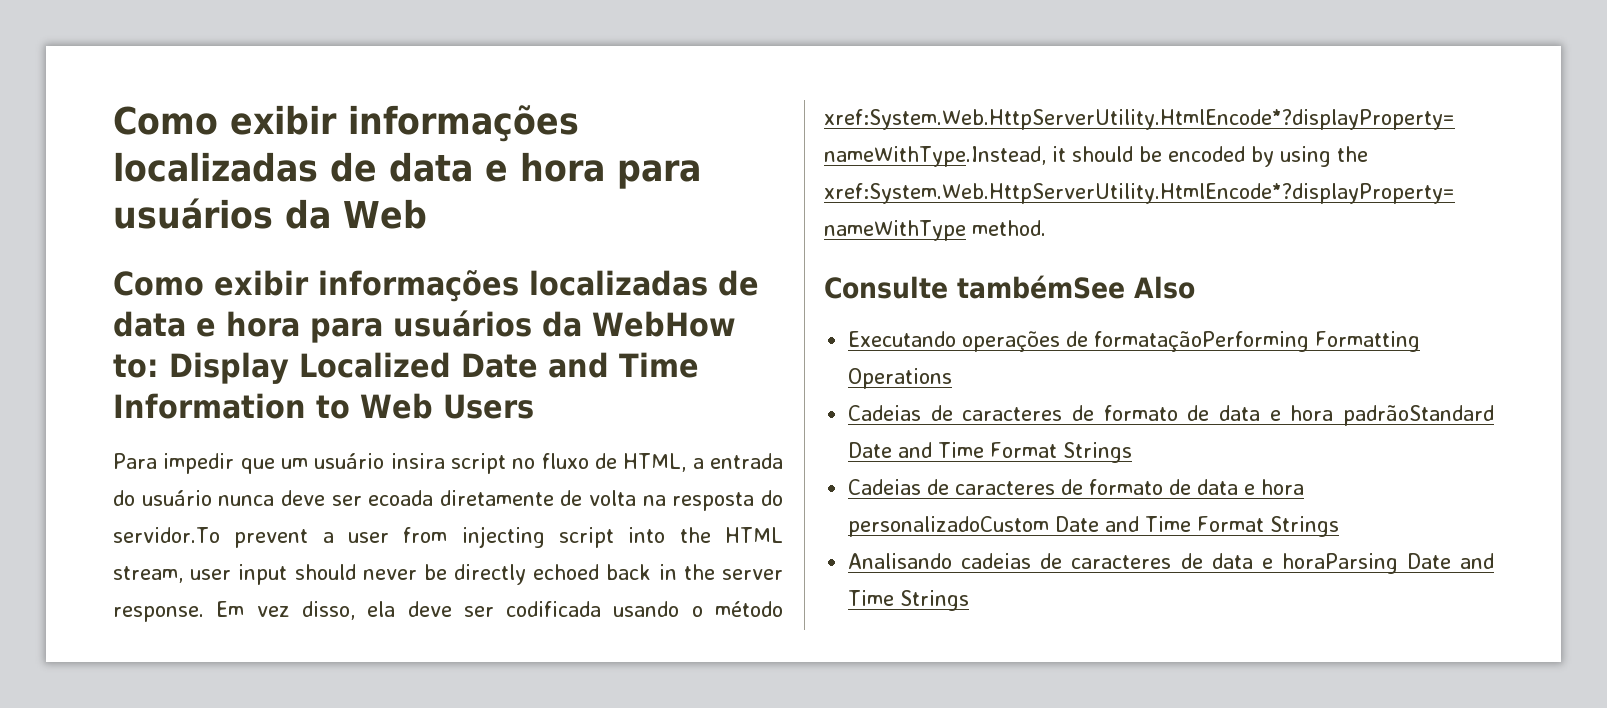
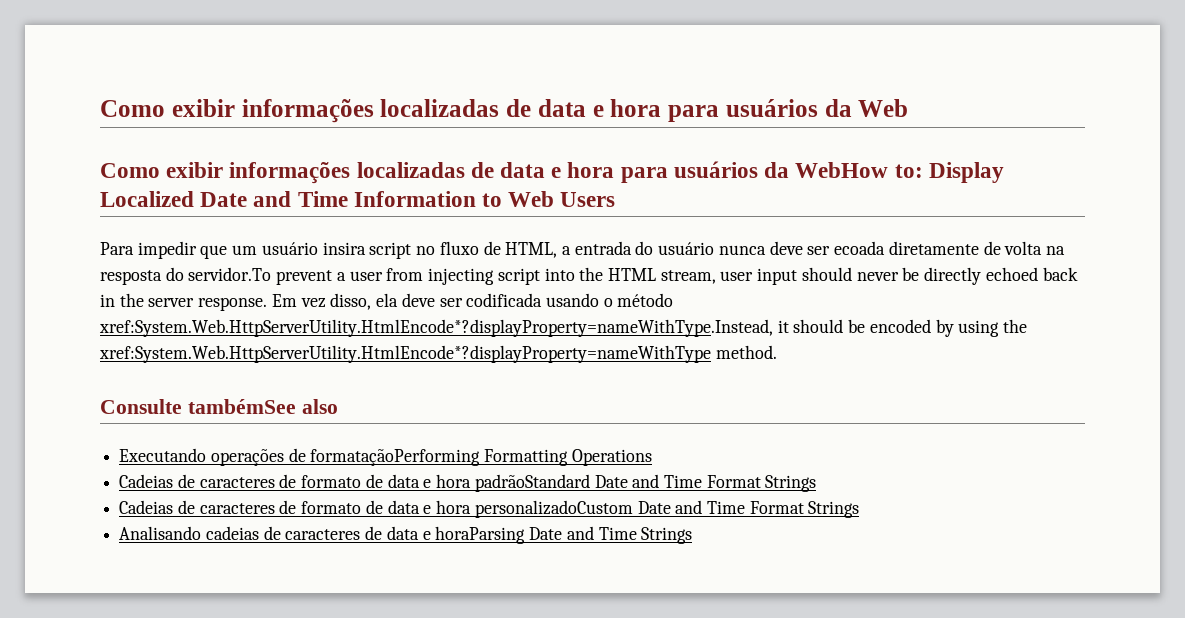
[1134,276,1195,299] Also -> [301,399,338,414] also

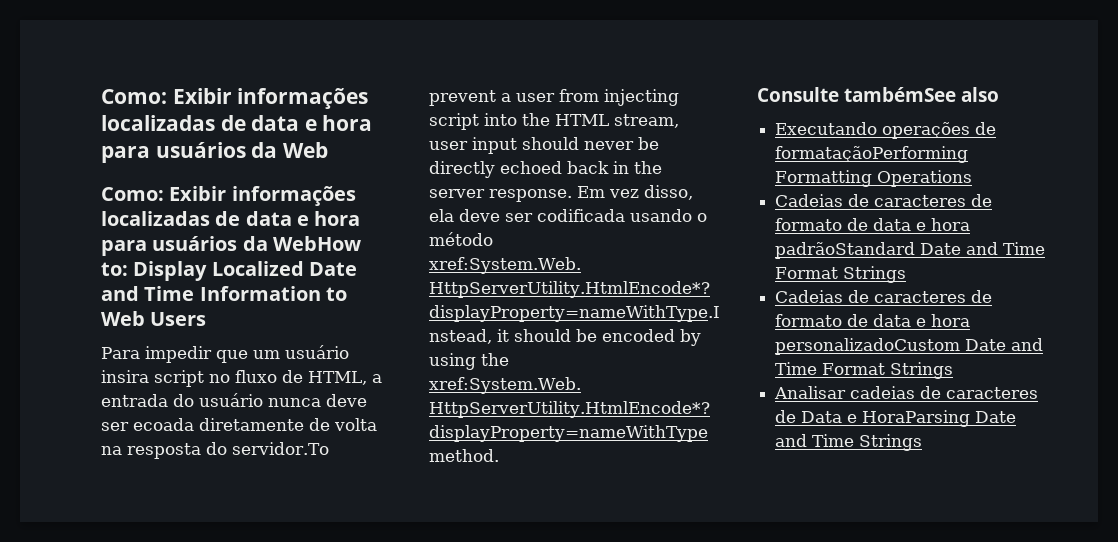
[100,99,235,117] Como exibir -> [101,88,232,104] Como: Exibir
[100,162,224,178] Como exibir -> [101,186,227,201] Como: Exibir
[119,526,202,540] Analisando -> [774,386,847,399] Analisar
[386,526,526,544] data e horaParsing -> [801,410,971,427] Data e HoraParsing

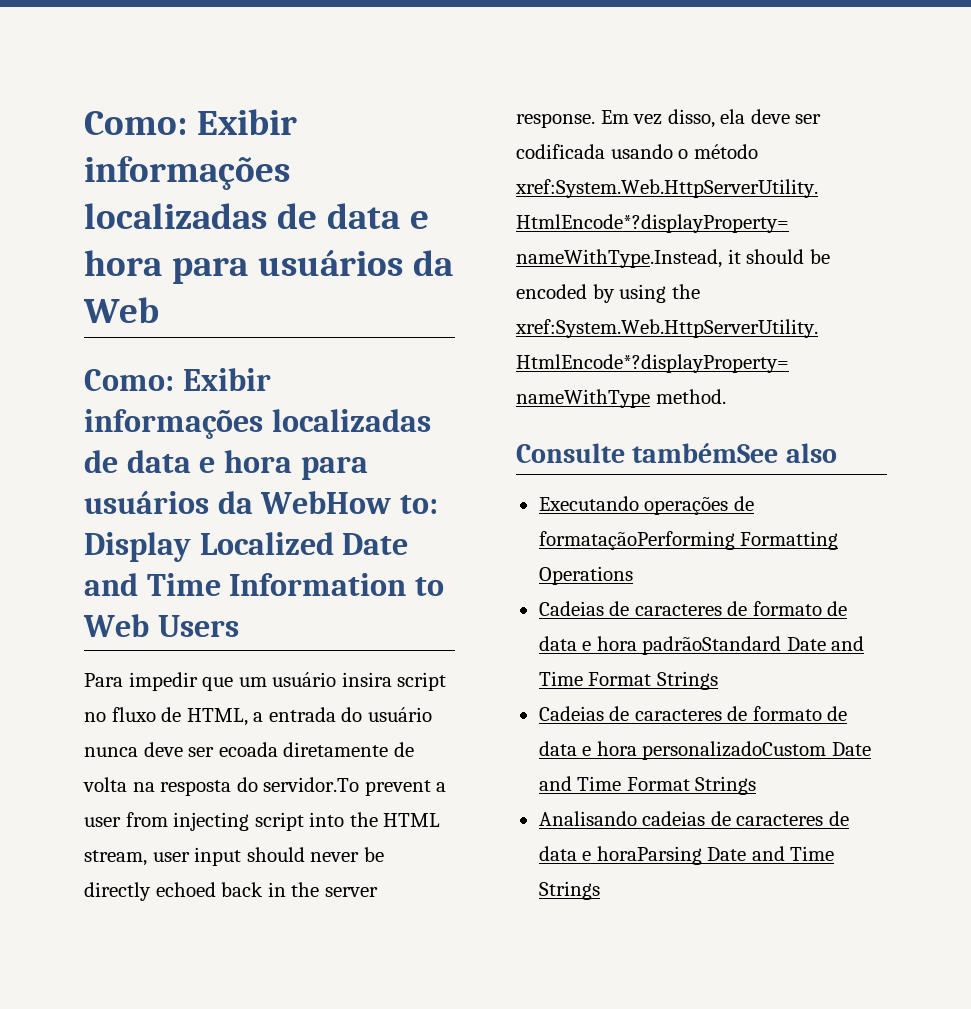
[774,386,847,399] Analisar -> [538,811,637,826] Analisando
[801,410,971,427] Data e HoraParsing -> [538,846,702,865] data e horaParsing

